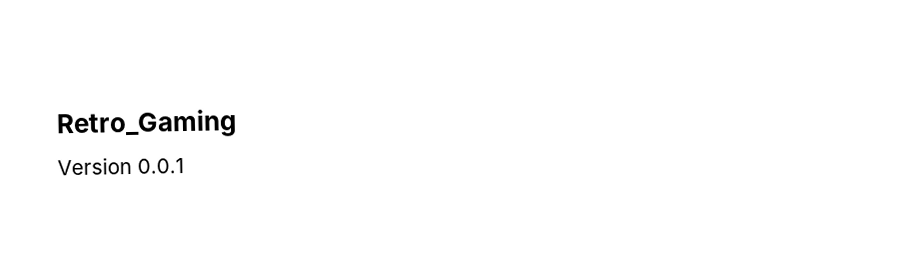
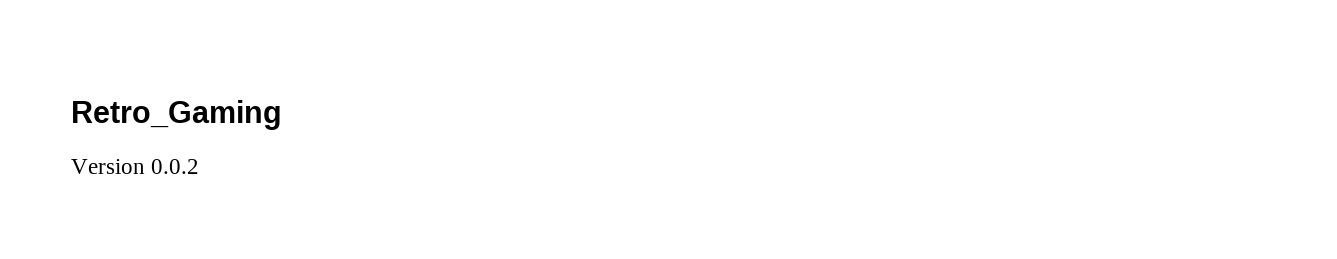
[137,158,184,174] 0.0.1 -> [151,159,200,174] 0.0.2

